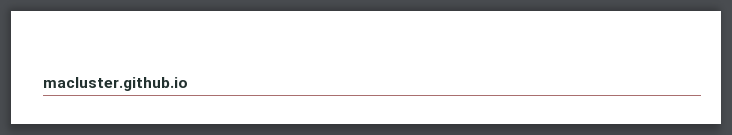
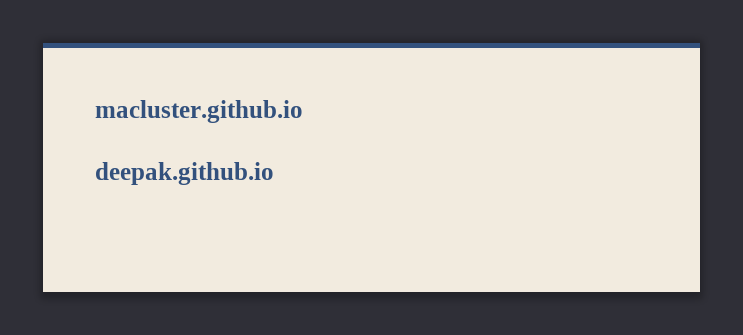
(188, 84) none -> [95,162,274,185] // deepak.github.io

